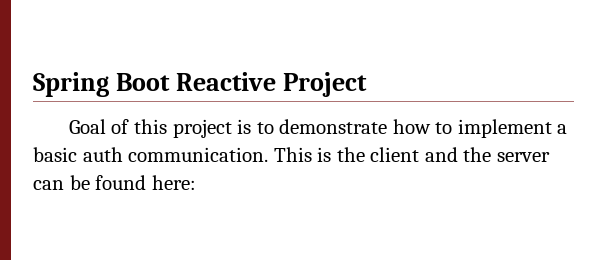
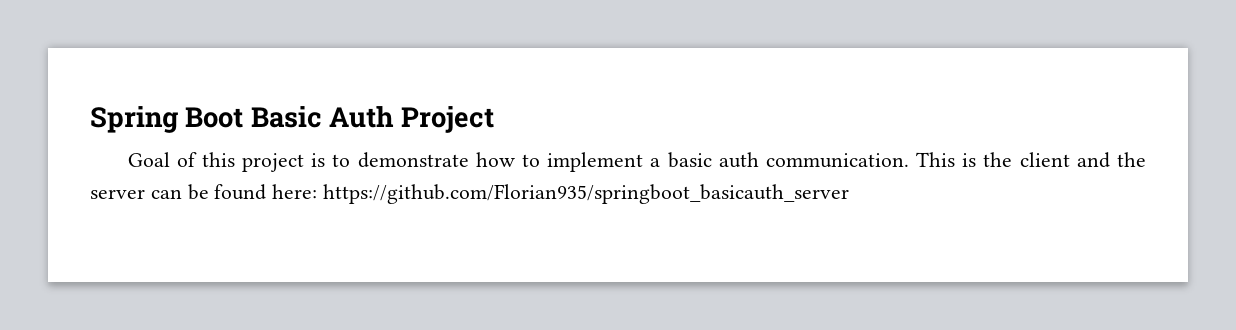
[176,72,277,91] Reactive -> [250,106,395,128] Basic Auth
(196, 182) none -> [323,184,850,204] https://github.com/Florian935/springboot_basicauth_server

